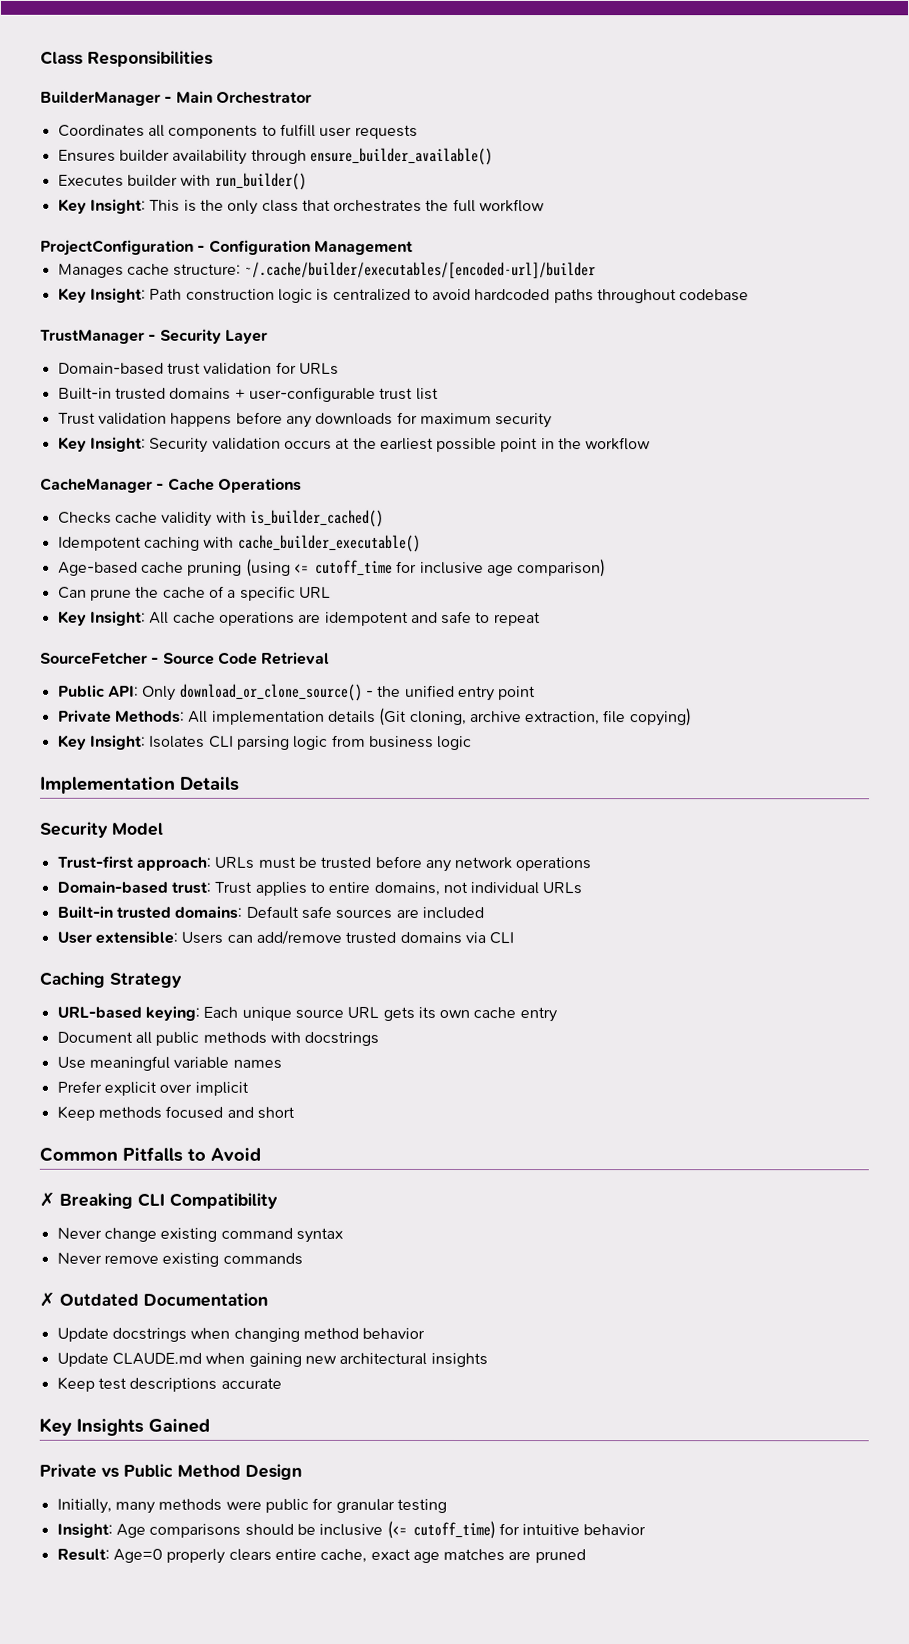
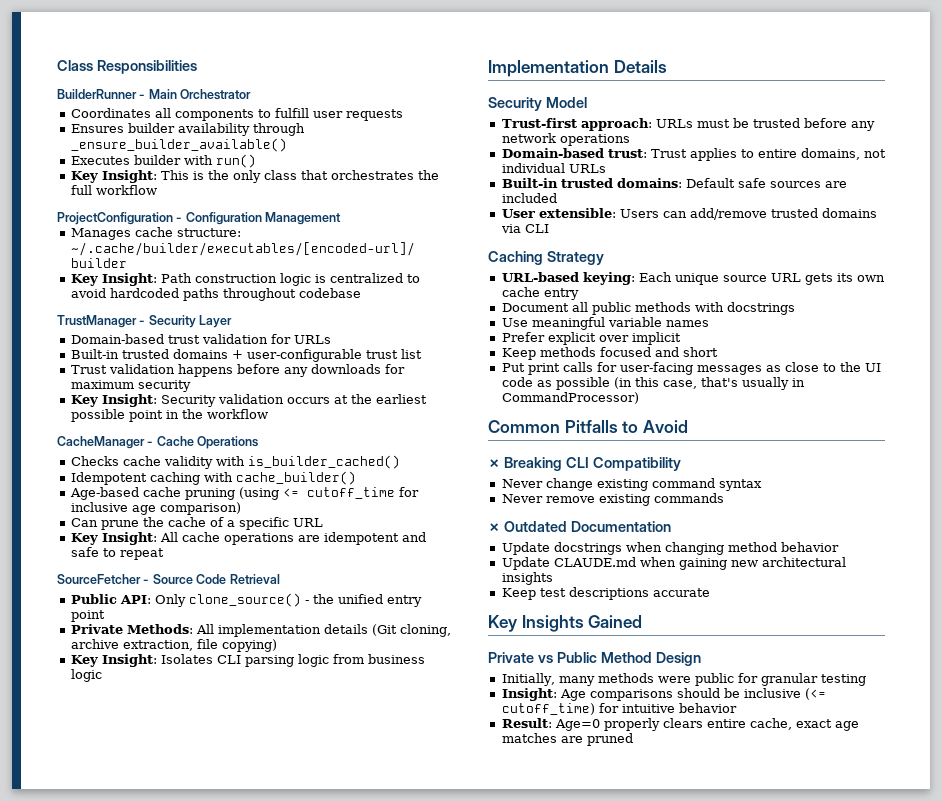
[40,90,161,106] BuilderManager -> [57,89,137,99] BuilderRunner
[309,147,493,166] ensure_builder_available() -> [70,138,287,152] _ensure_builder_available()
[214,172,307,190] run_builder() -> [215,154,256,168] run()
[237,534,421,552] cache_builder_executable() -> [235,471,356,485] cache_builder()
[179,683,363,701] download_or_clone_source() -> [188,593,301,607] clone_source()
(295, 1112) none -> [501,362,881,375] [501,377,805,390] [501,392,639,404] // Put print calls for user-facing messages as close to the UI code as possible (in this case, that's usually in CommandProcessor)

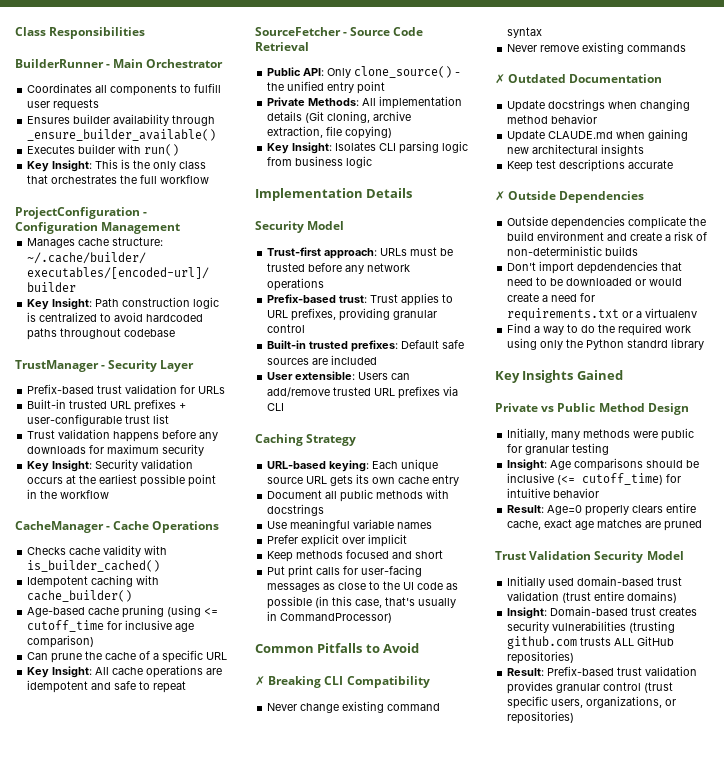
[70,334,164,344] Domain-based -> [27,384,95,394] Prefix-based
[172,349,228,359] domains -> [110,399,177,412] URL prefixes
[501,148,604,158] Domain-based -> [267,294,337,303] Prefix-based
[757,148,886,160] [501,163,606,173] [501,178,682,188] entire domains, not individual URLs // Built-in trusted domains: -> [267,308,438,321] [267,324,306,333] [267,340,399,352] URL prefixes, providing granular control // Built-in trusted prefixes:
[821,208,877,218] domains -> [374,386,441,399] URL prefixes
(710, 592) none -> [495,191,645,203] [507,216,707,229] [507,231,708,241] [507,246,639,256] [507,261,683,274] [507,277,683,286] [507,293,596,302] [507,308,698,321] [507,323,692,336] [507,338,705,350] // ✗ Outside Dependencies // Outside dependencies complicate the build environment and create a risk of non-deterministic builds // Don't import depdendencies that need to be downloaded or would create a need for requirements.txt or a virtualenv // Find a way to do the required work using only the Python standrd library
(633, 739) none -> [495,551,684,563] [507,576,683,588] [507,591,678,603] [507,606,698,619] [507,621,676,633] [507,636,675,649] [507,651,575,664] [507,666,698,676] [507,681,674,694] [507,696,677,709] [507,711,575,724] // Trust Validation Security Model // Initially used domain-based trust validation (trust entire domains) // Insight: Domain-based trust creates security vulnerabilities (trusting github.com trusts ALL GitHub repositories) // Result: Prefix-based trust validation provides granular control (trust specific users, organizations, or repositories)

